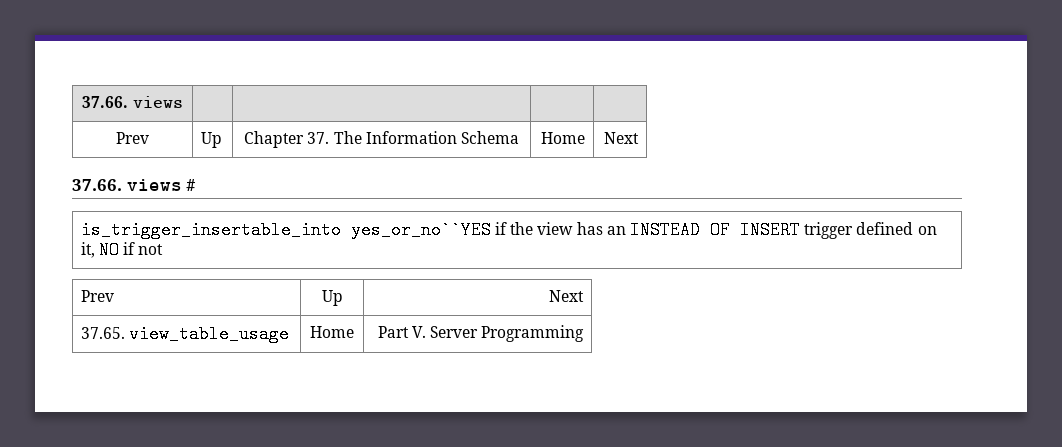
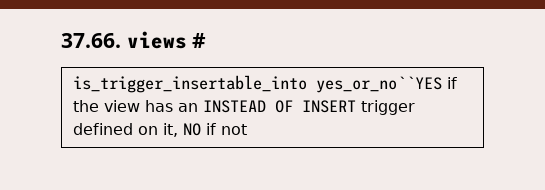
[82,96,183,108] [116,132,149,144] [200,132,222,148] [244,131,519,148] [541,132,586,144] [604,132,640,144] [72,179,182,191] 37.66. views | | | | // Prev | Up | Chapter 37. The Information Schema | Home | Next // 37.66. views -> [61,31,187,49] 37.66. views
[80,290,114,302] [321,290,343,306] [549,290,585,302] [80,325,290,343] [310,326,354,338] [377,325,585,342] // Prev | Up | Next // 37.65. view_table_usage | Home | Part V. Server Programming -> (247, 129) none

